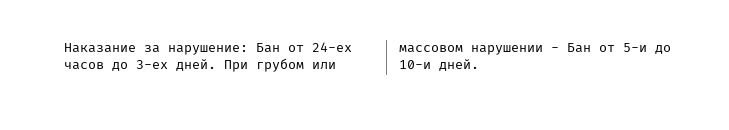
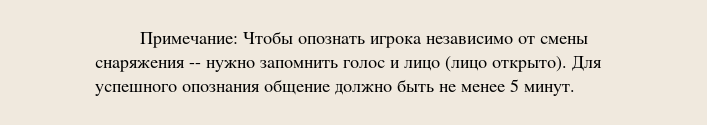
[64,42,352,55] [64,58,336,72] [399,43,671,55] [399,59,479,71] Наказание за нарушение: Бан от 24-ех часов до 3-ех дней. При грубом или массовом нарушении - Бан от 5-и до 10-и дней. -> [139,31,588,48] [95,56,602,72] [95,79,575,96] Примечание: Чтобы опознать игрока независимо от смены снаряжения -- нужно запомнить голос и лицо (лицо открыто). Для успешного опознания общение должно быть не менее 5 минут.

